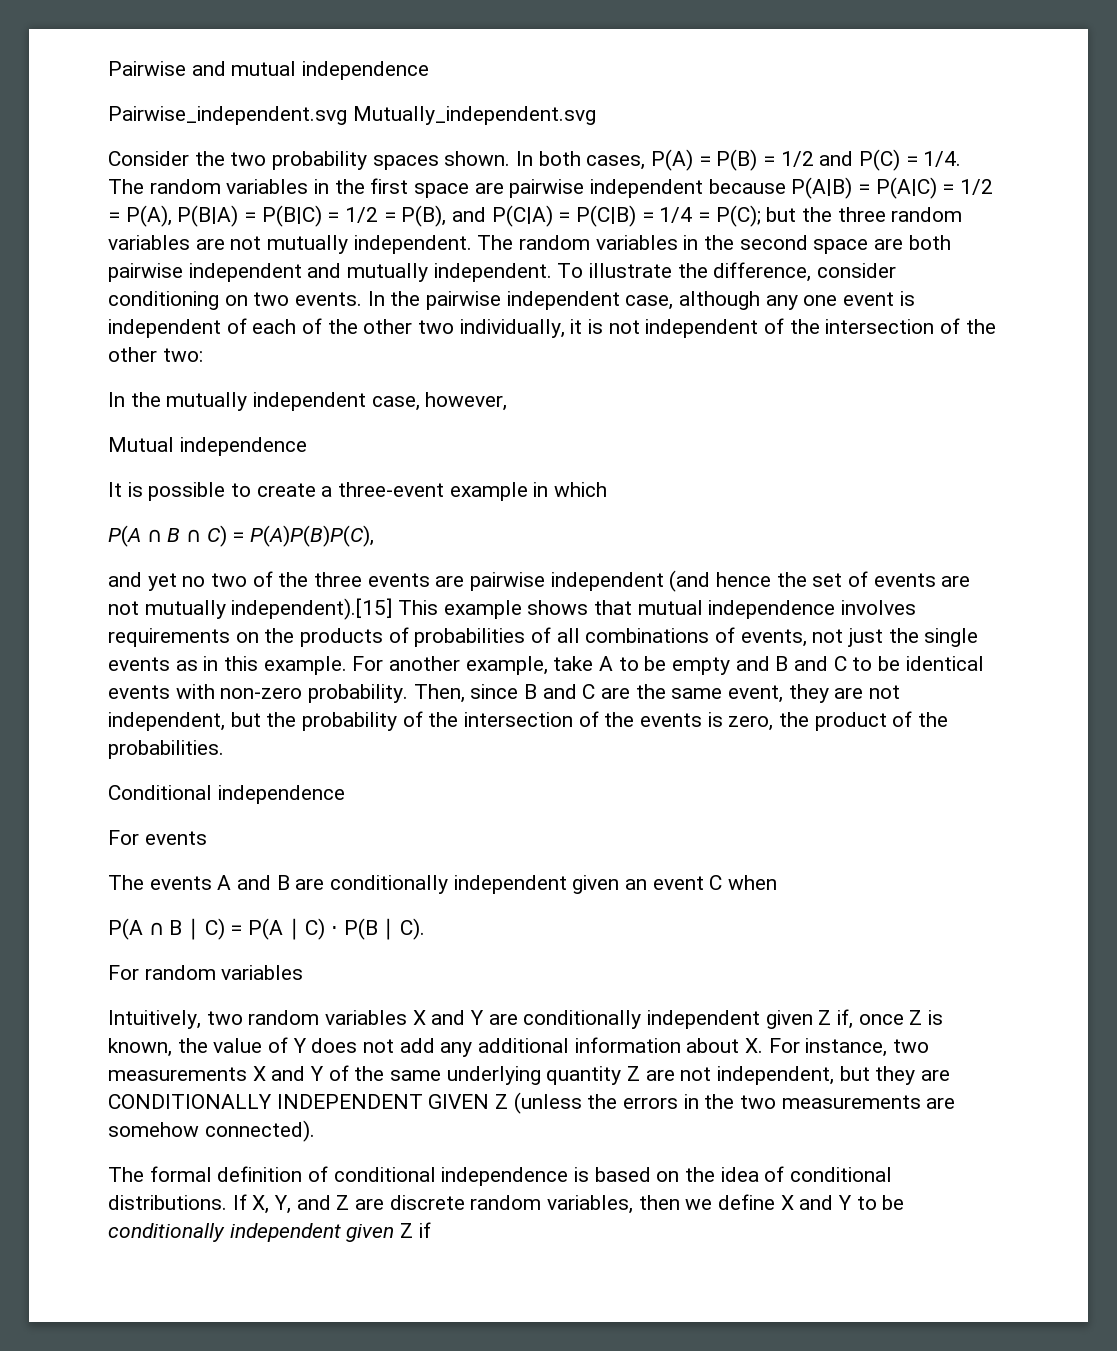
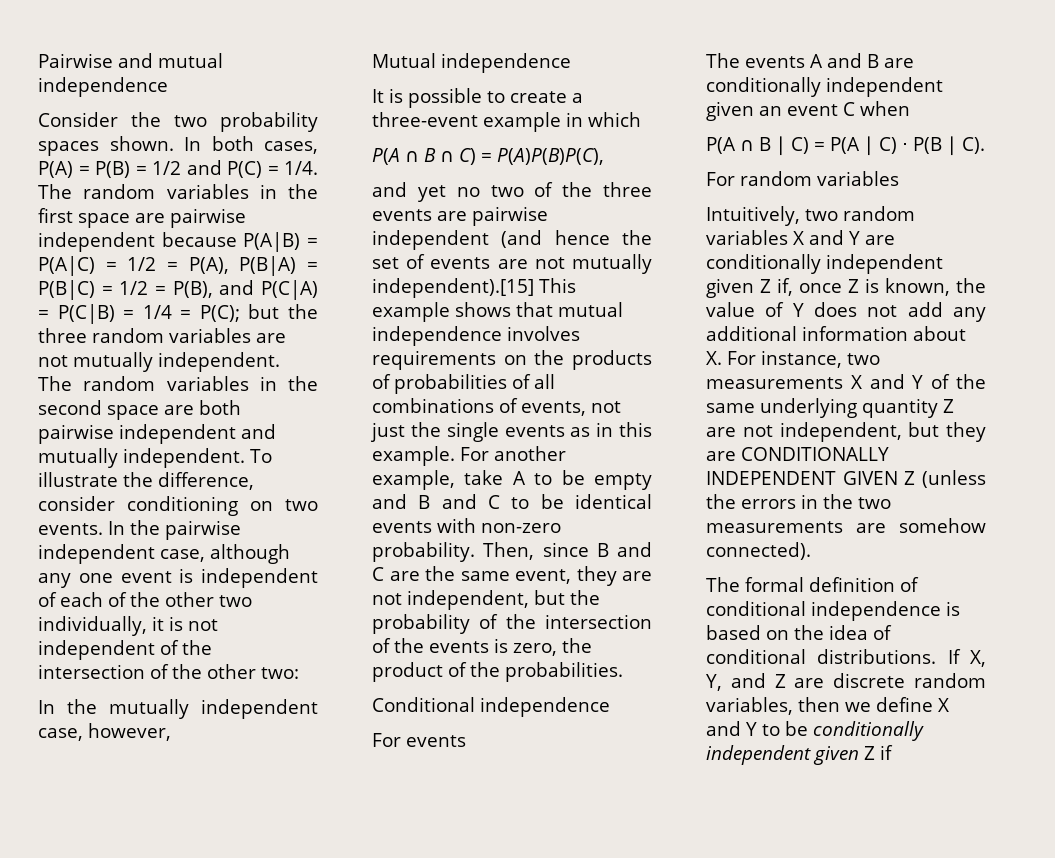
[108,106,596,125] // Pairwise_independent.svg Mutually_independent.svg -> (168, 87) none

